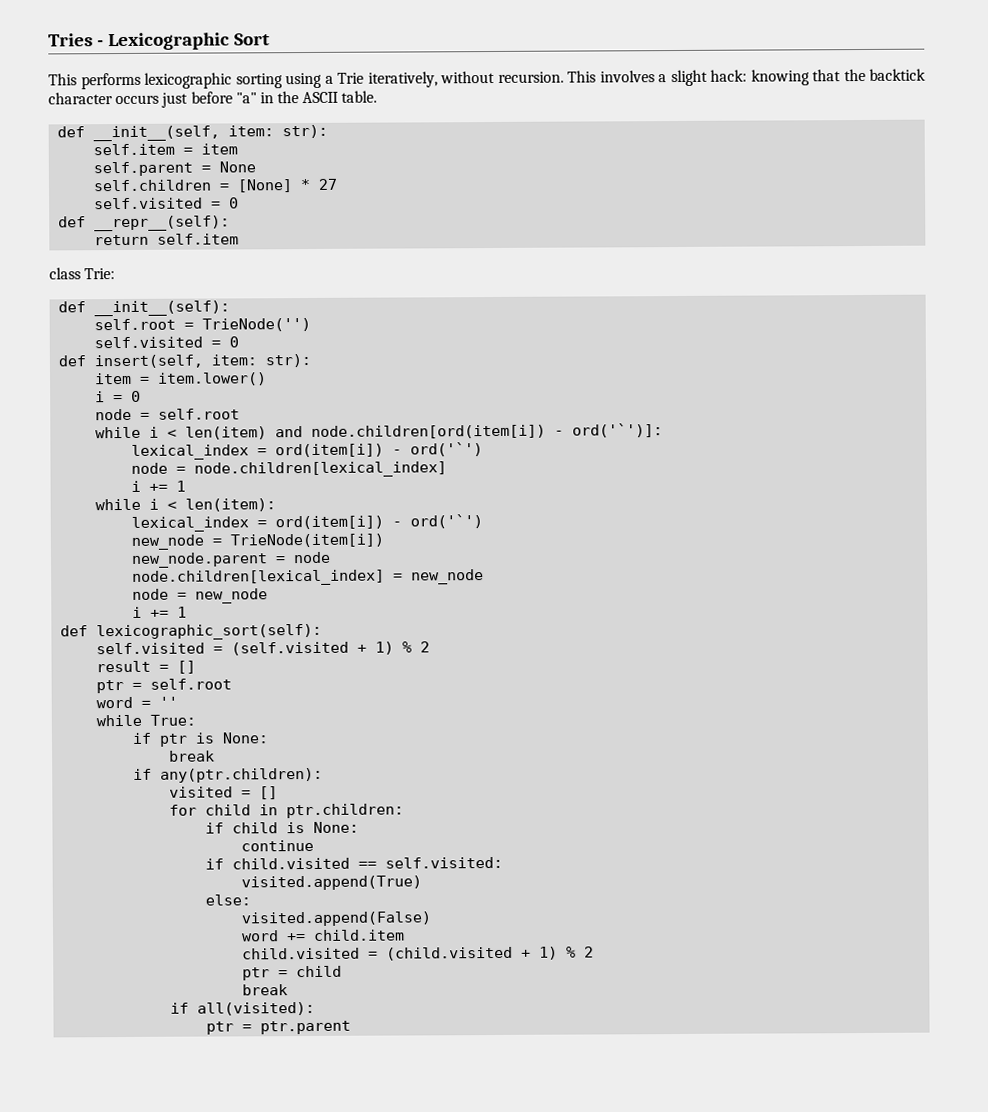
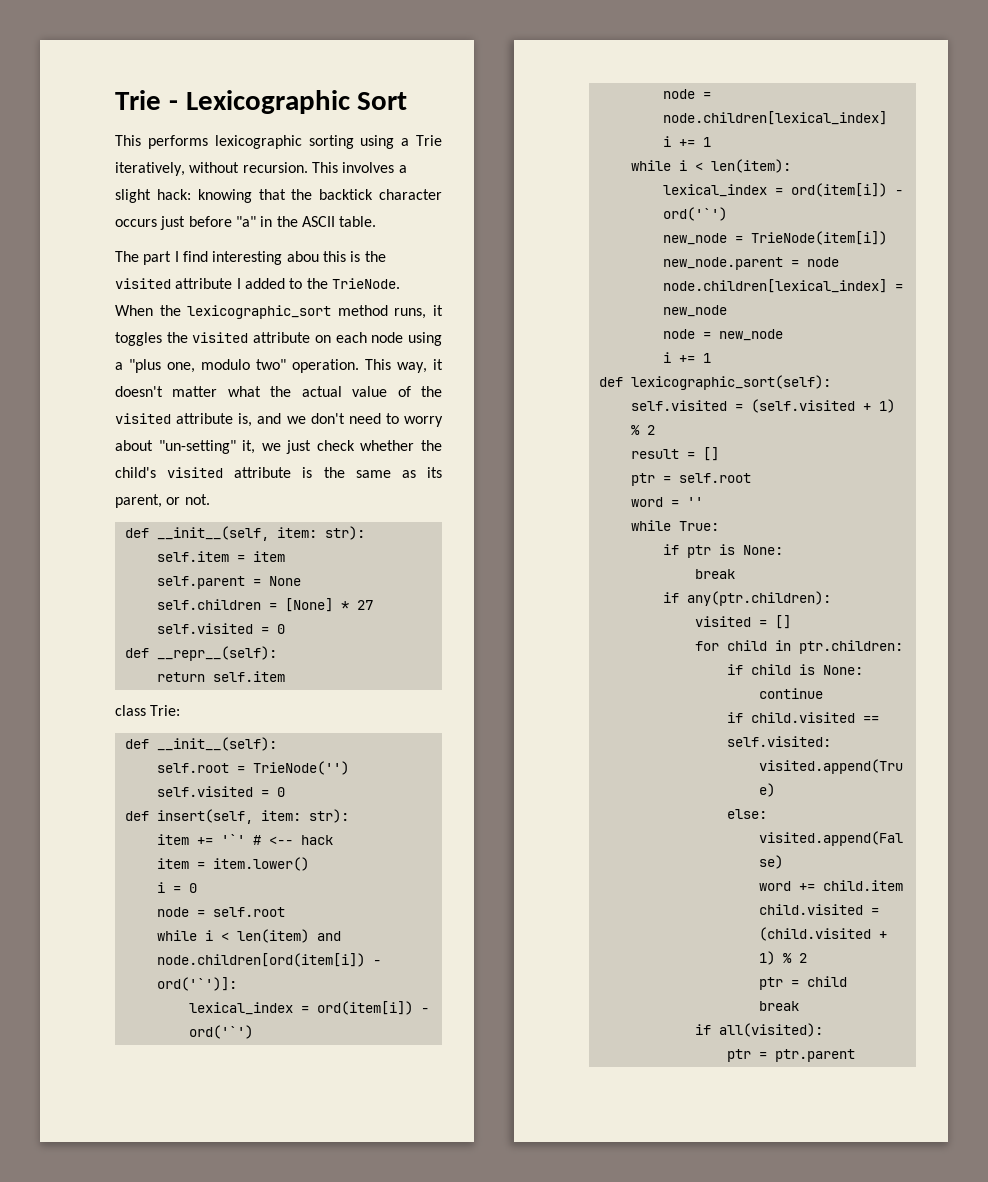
[48,33,93,47] Tries -> [115,90,161,110] Trie
(378, 96) none -> [115,251,386,265] [115,278,400,289] [115,305,443,319] [115,332,443,346] [115,359,443,373] [115,386,442,397] [115,413,443,427] [115,440,442,454] [115,467,442,478] [115,494,210,508] // The part I find interesting abou this is the visited attribute I added to the TrieNode. When the lexicographic_sort method runs, it toggles the visited attribute on each node using a "plus one, modulo two" operation. This way, it doesn't matter what the actual value of the visited attribute is, and we don't need to worry about "un-setting" it, we just check whether the child's visited attribute is the same as its parent, or not.
(312, 360) none -> [156,834,333,845] // item += '`' # <-- hack

